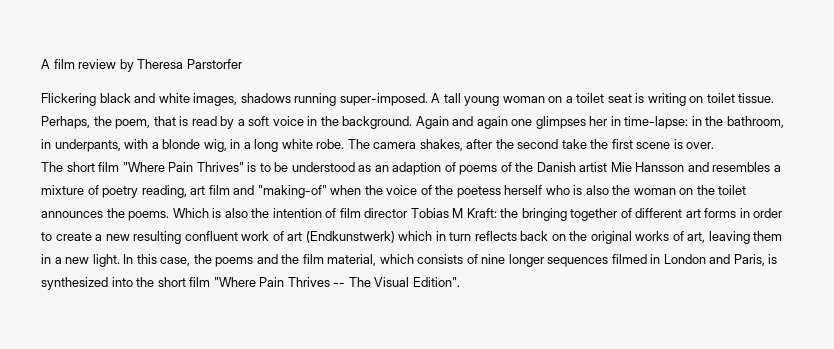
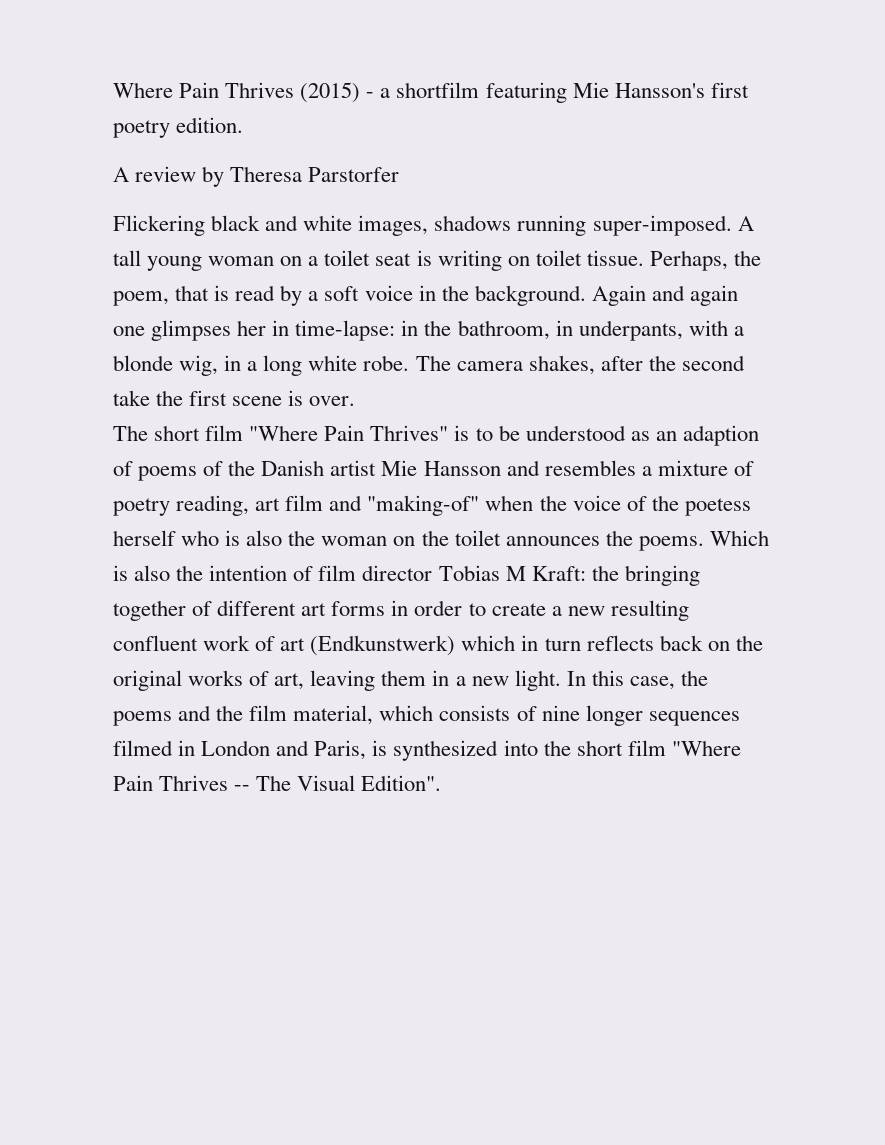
[41,59,75,69] A film -> [113,82,749,103] [113,117,244,138] [113,167,129,182] Where Pain Thrives (2015) - a shortfilm featuring Mie Hansson's first poetry edition. // A

